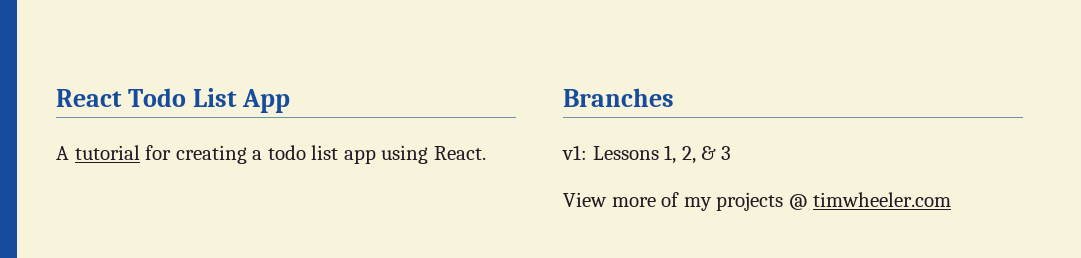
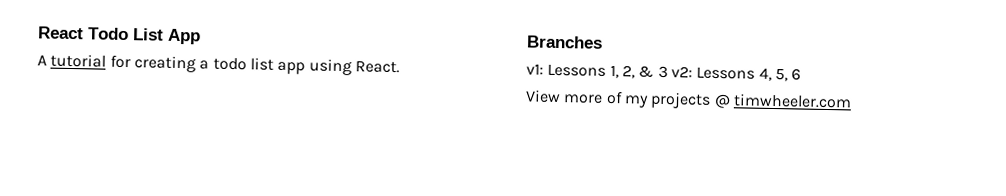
(731, 153) none -> [670,66,802,82] v2: Lessons 4, 5, 6

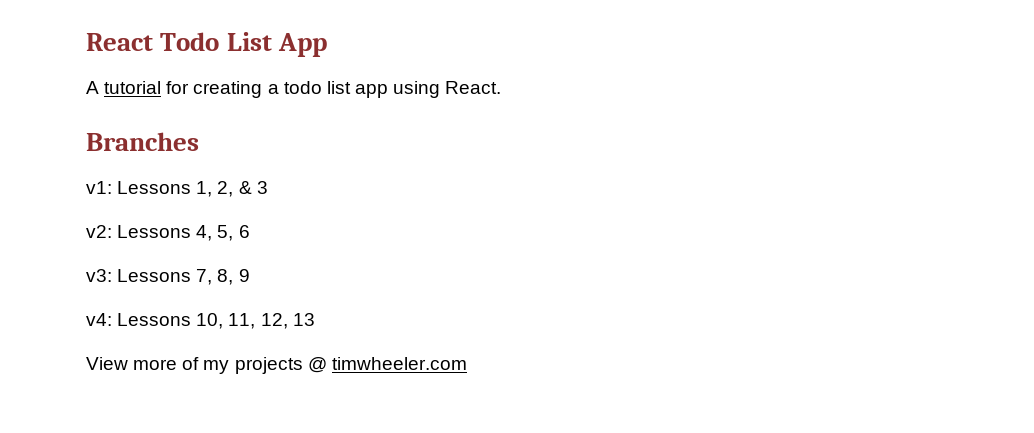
(668, 72) none -> (268, 187) //
(802, 74) none -> [86,269,250,285] [86,313,315,329] // v3: Lessons 7, 8, 9 // v4: Lessons 10, 11, 12, 13

